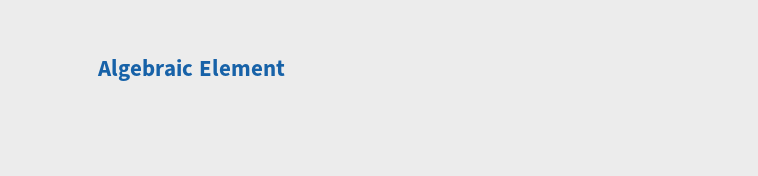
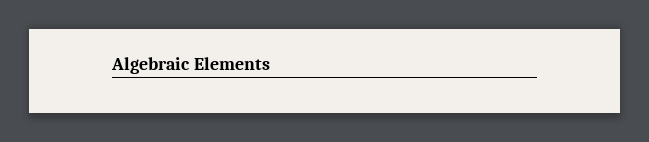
[199,59,286,76] Element -> [193,57,270,70] Elements

